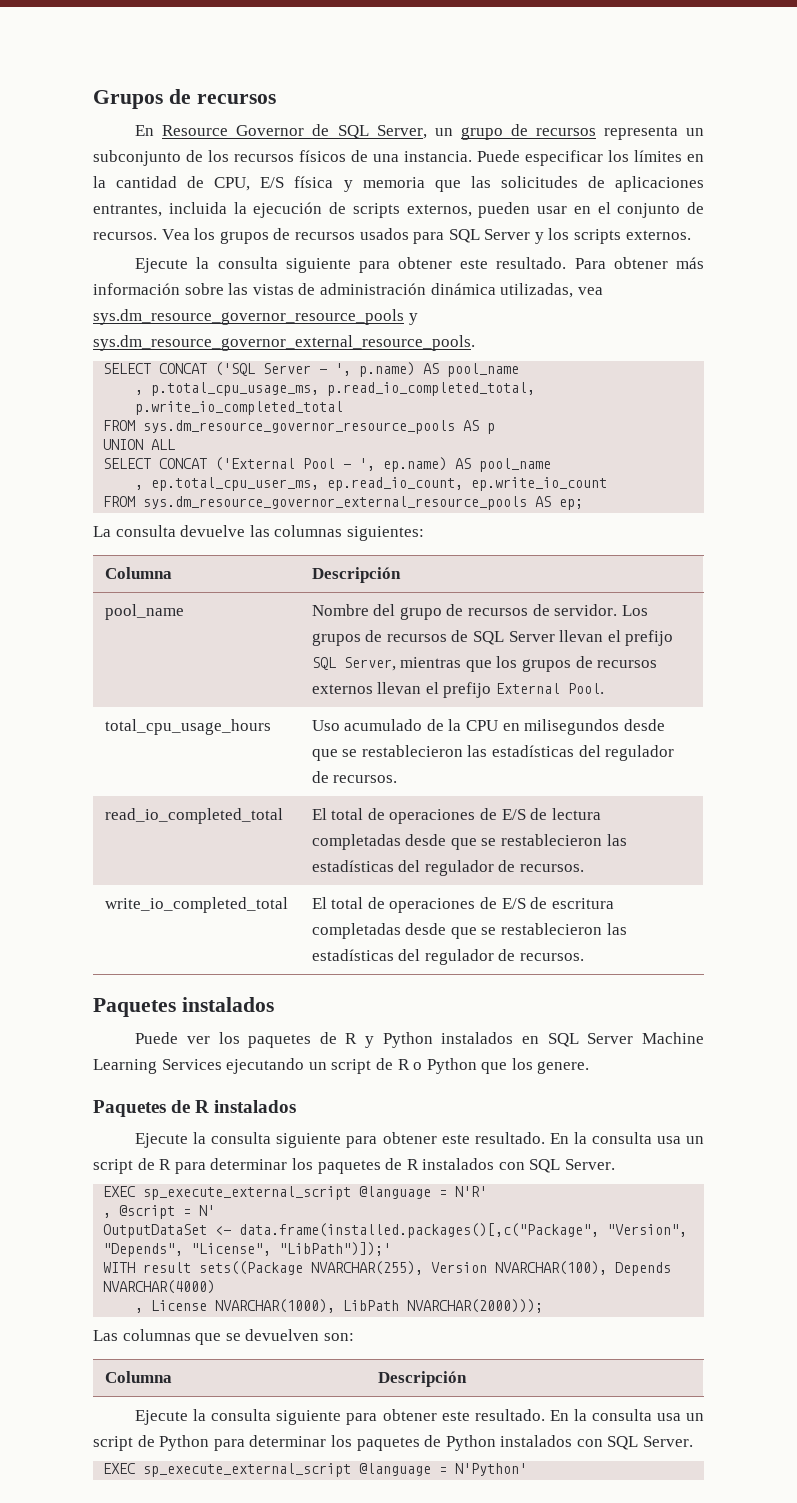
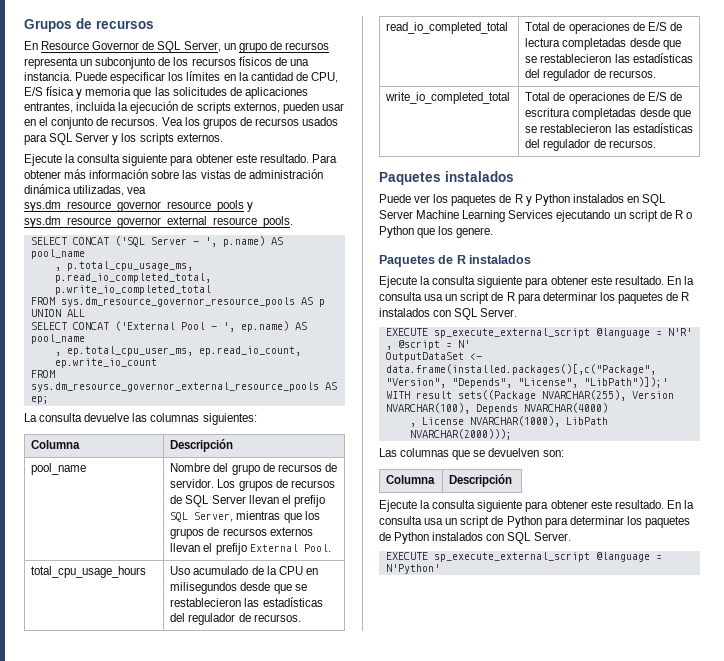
[311,808,364,820] El total -> [525,22,551,31] Total
[311,897,364,909] El total -> [525,92,551,101] Total
[103,1186,136,1197] EXEC -> [385,328,428,336] EXECUTE
[103,1463,136,1474] EXEC -> [385,552,428,560] EXECUTE

